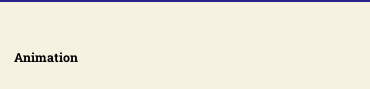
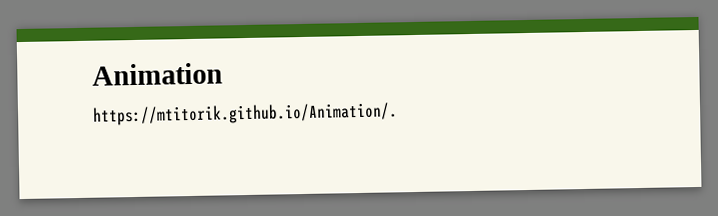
(78, 57) none -> [92,102,398,126] // https://mtitorik.github.io/Animation/.

